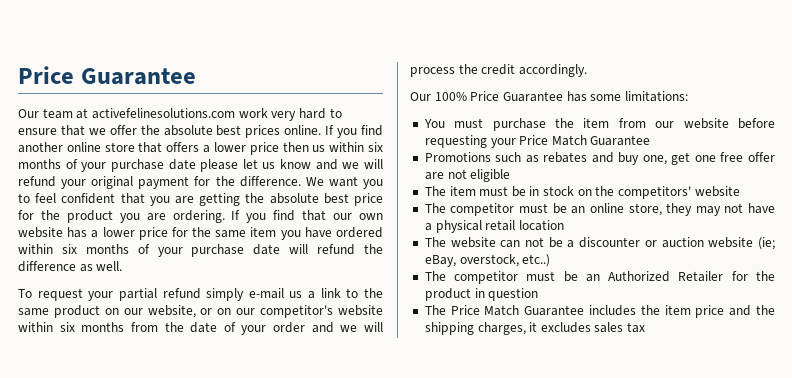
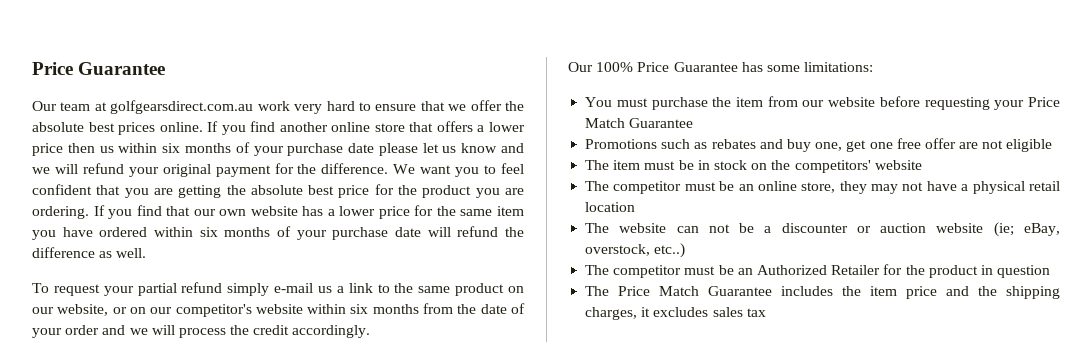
[91,108,235,119] activefelinesolutions.com -> [110,100,254,114] golfgearsdirect.com.au

